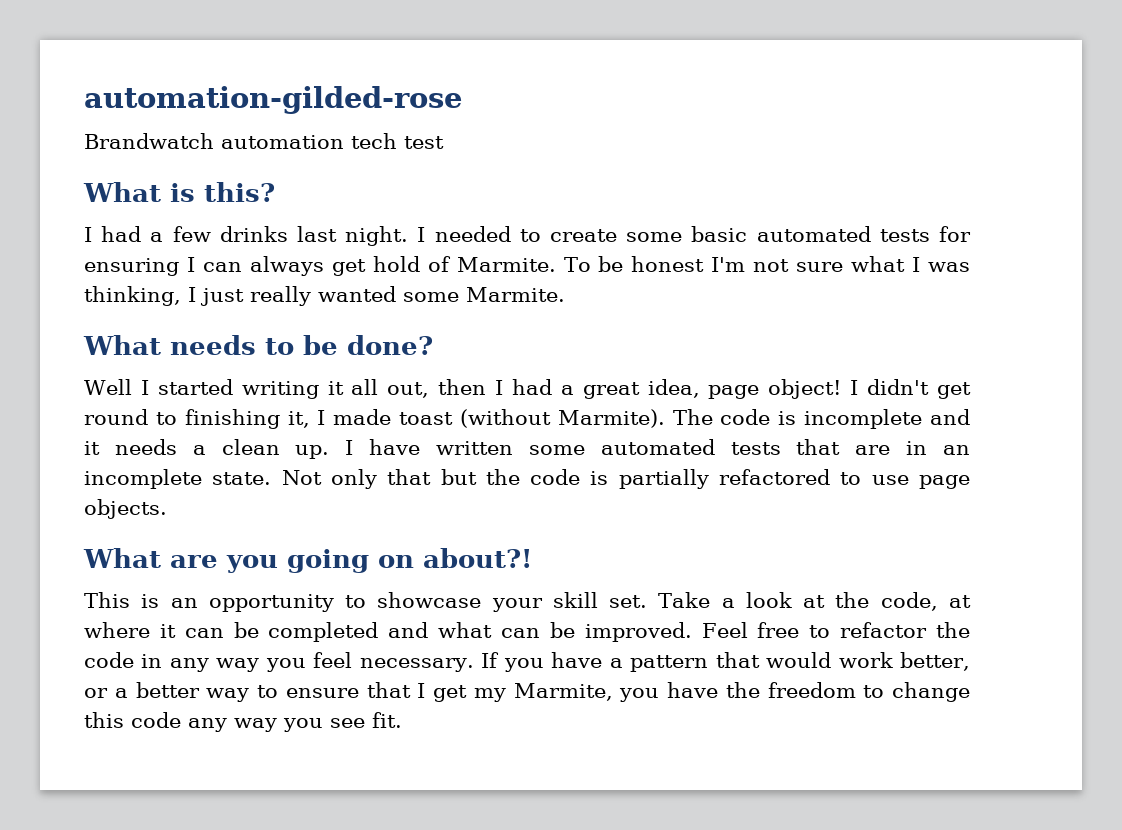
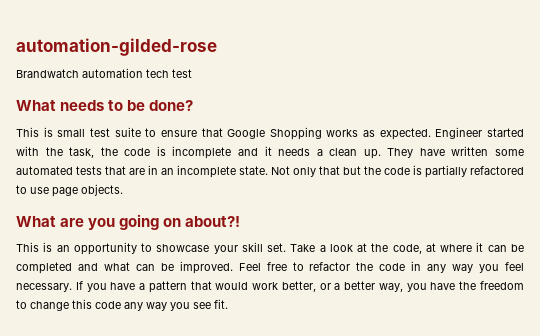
[83,182,275,202] [84,226,972,246] [84,256,970,276] [84,286,565,306] // What is this? // I had a few drinks last night. I needed to create some basic automated tests for ensuring I can always get hold of Marmite. To be honest I'm not sure what I was thinking, I just really wanted some Marmite. -> (192, 73) none
[84,379,972,399] [84,409,713,429] Well I started writing it all out, then I had a great idea, page object! I didn't get round to finishing it, I made toast (without Marmite). The -> [16,127,524,140] [16,146,118,158] This is small test suite to ensure that Google Shopping works as expected. Engineer started with the task, the
[345,440,354,455] I -> [387,148,414,158] They
[206,682,613,702] way to ensure that I get my Marmite, -> [378,283,403,292] way,

